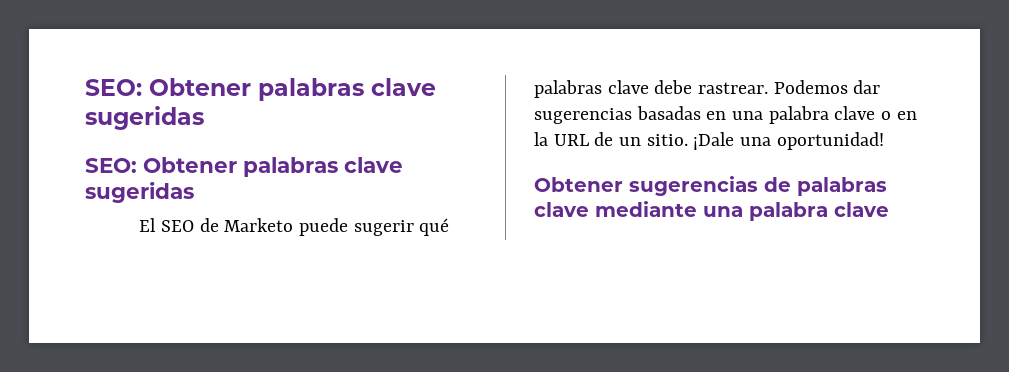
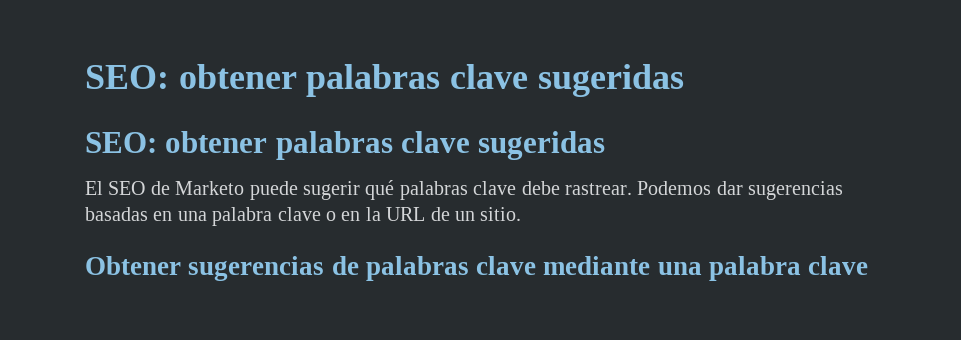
[85,78,251,96] SEO: Obtener -> [85,64,297,89] SEO: obtener
[143,157,237,173] Obtener -> [165,131,268,153] obtener
[693,132,884,150] ¡Dale una oportunidad! -> (522, 214) none

